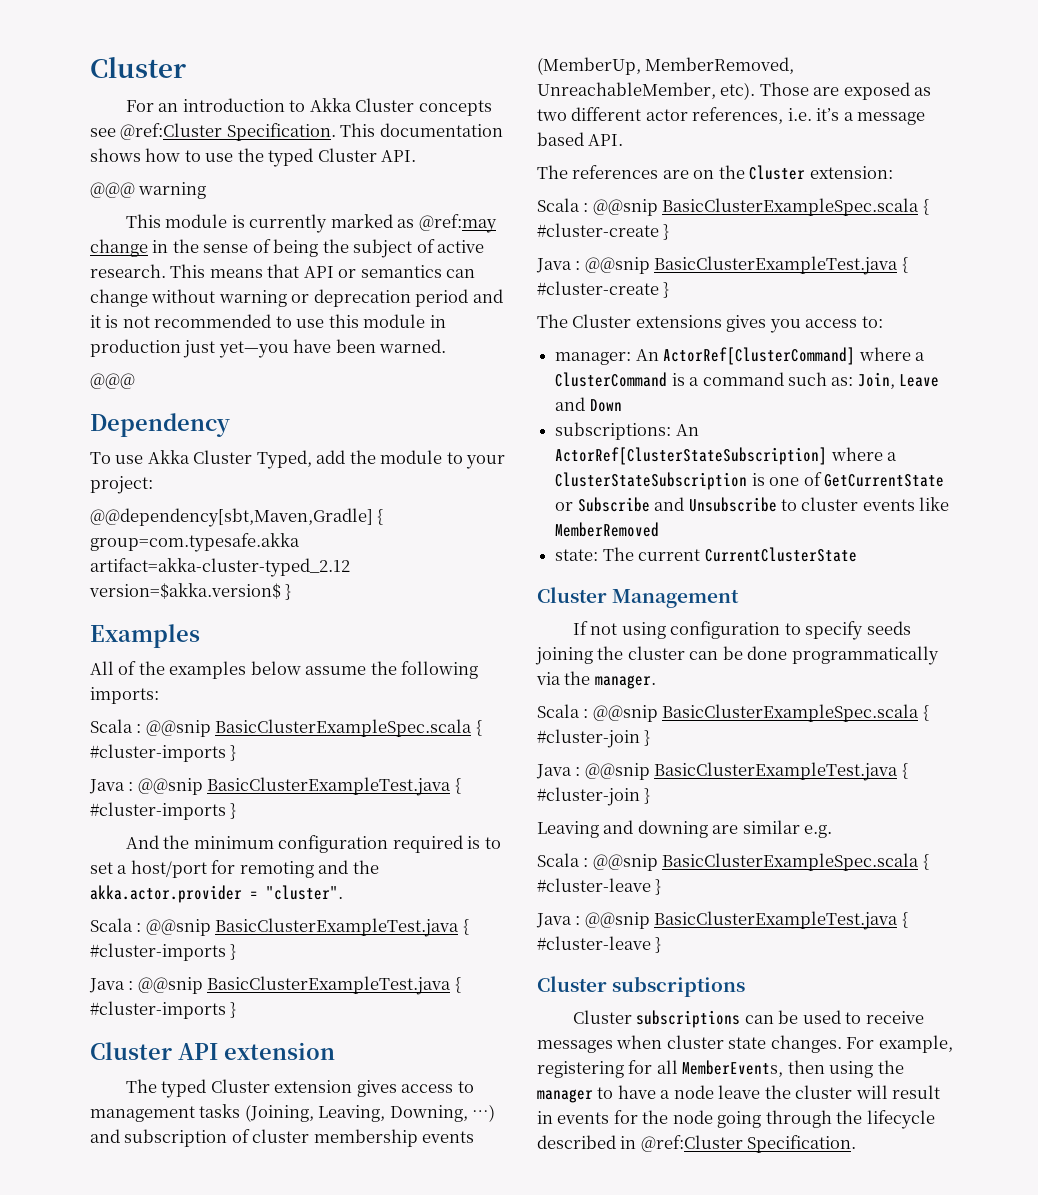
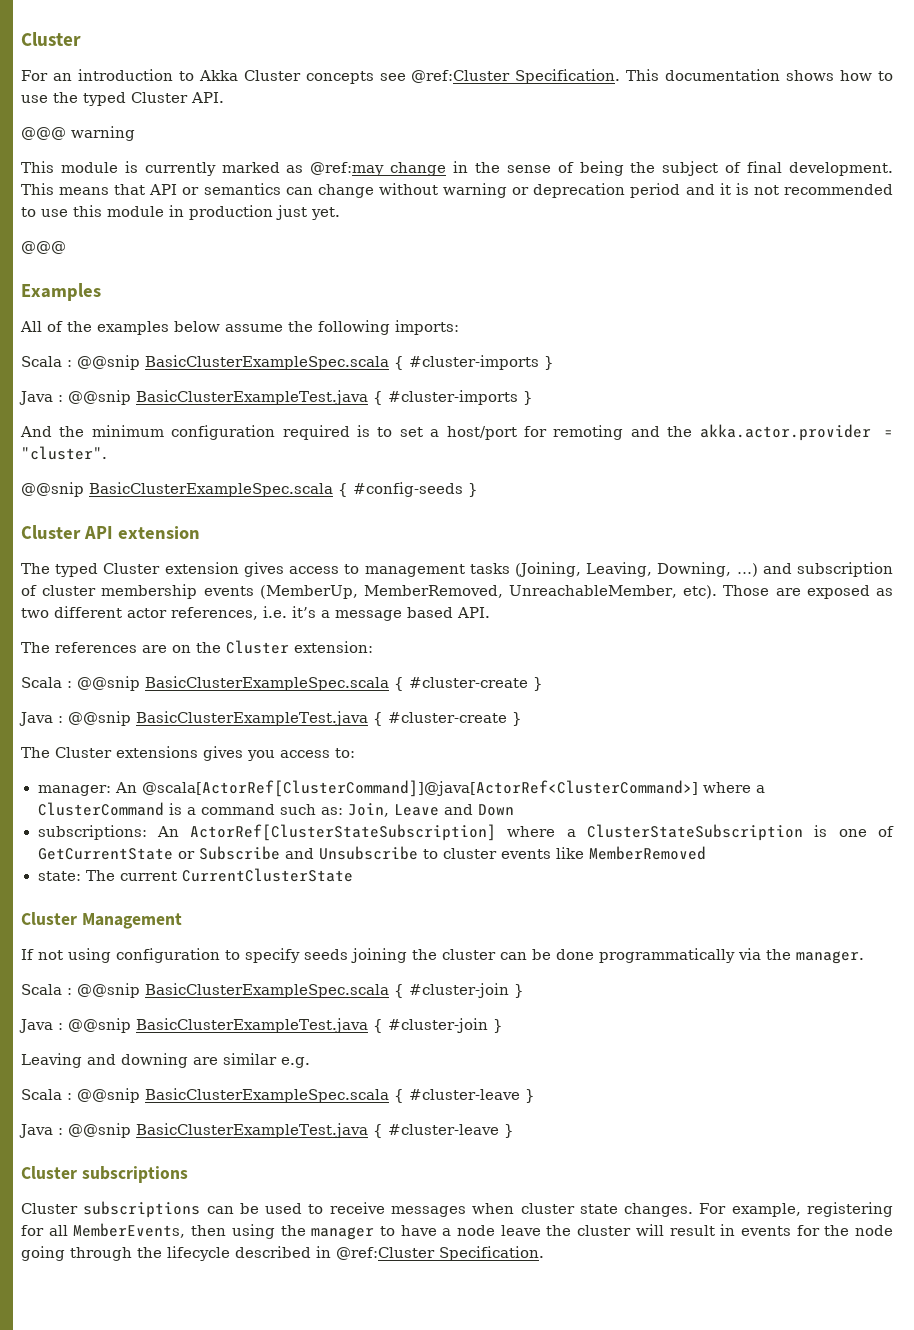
[437,240,485,253] [90,264,166,278] active research. -> [747,161,893,176] final development.
[218,339,447,358] [90,373,135,389] [90,413,230,437] [90,450,506,469] [90,476,153,494] [90,508,384,527] [90,533,300,552] [90,558,350,577] [89,583,292,600] yet—you have been warned. // @@@ // Dependency // To use Akka Cluster Typed, add the module to your project: // @@dependency[sbt,Maven,Gradle] { group=com.typesafe.akka artifact=akka-cluster-typed_2.12 version=$akka.version$ } -> [311,207,340,220] [21,241,66,254] yet. // @@@
[90,918,469,937] [90,943,237,961] [89,976,461,995] [90,1001,226,1019] Scala : @@snip BasicClusterExampleTest.java { #cluster-imports } // Java : @@snip BasicClusterExampleTest.java { #cluster-imports -> [21,482,463,497] @@snip BasicClusterExampleSpec.scala { #config-seeds
[663,347,856,365] ActorRef[ClusterCommand] -> [141,780,698,797] @scala[ActorRef[ClusterCommand]]@java[ActorRef<ClusterCommand>]

